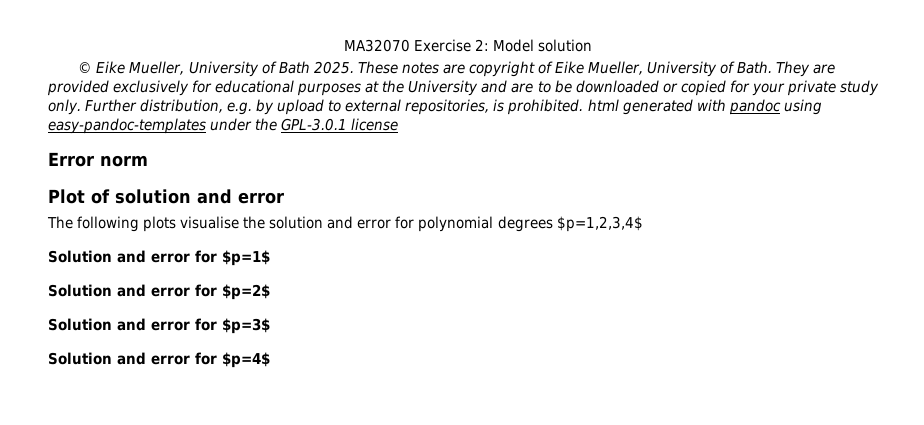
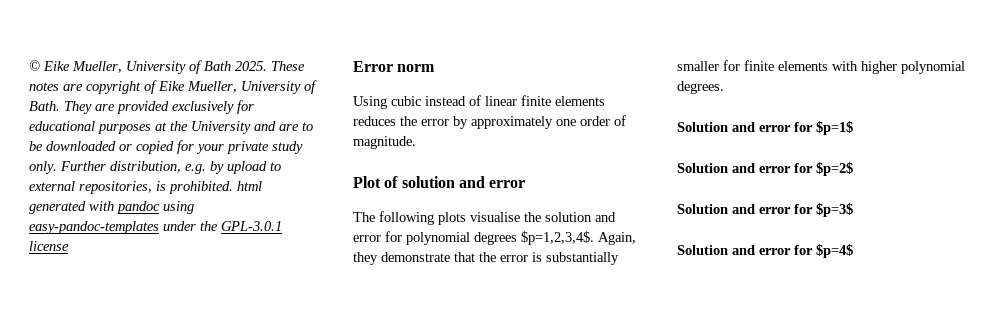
[343,39,593,52] MA32070 Exercise 2: Model solution // -> (29, 65) none
(148, 161) none -> [353,95,605,109] [353,115,626,129] [353,136,416,149] // Using cubic instead of linear finite elements reduces the error by approximately one order of magnitude.
[556,216,643,232] $p=1,2,3,4$ -> [521,231,636,245] [353,252,619,265] [677,60,965,74] [677,81,724,94] $p=1,2,3,4$. Again, they demonstrate that the error is substantially smaller for finite elements with higher polynomial degrees.

